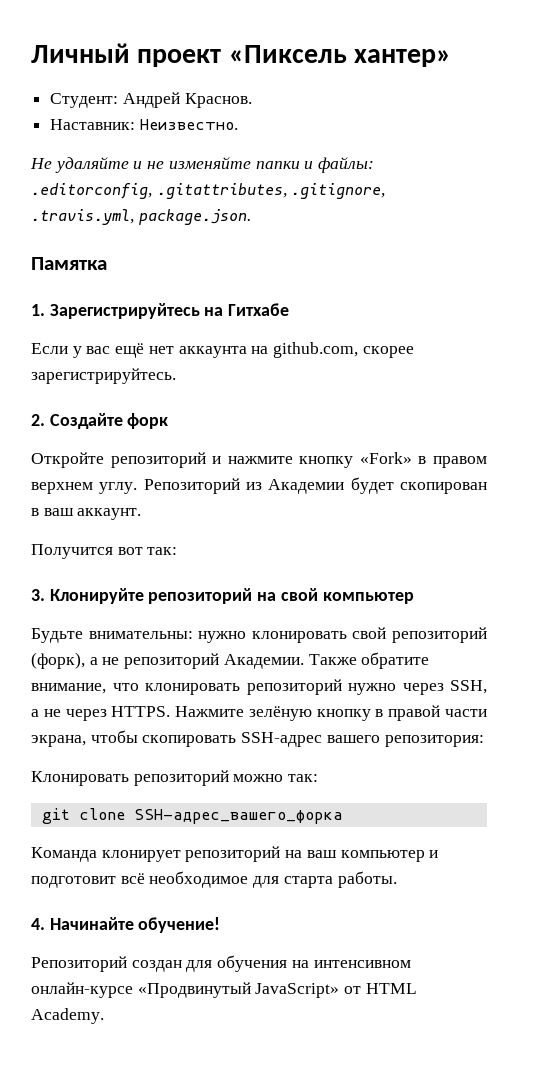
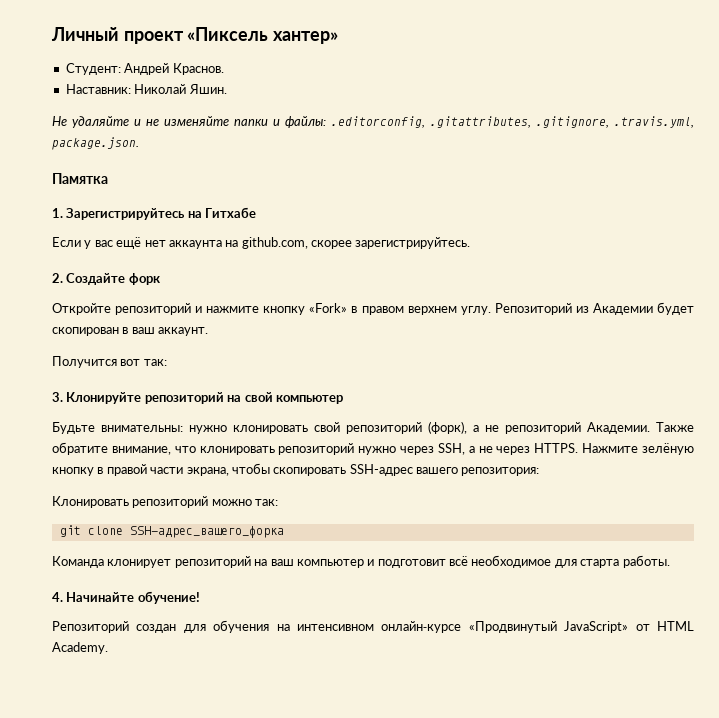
[139,119,238,130] Неизвестно. -> [134,84,227,94] Николай Яшин.

